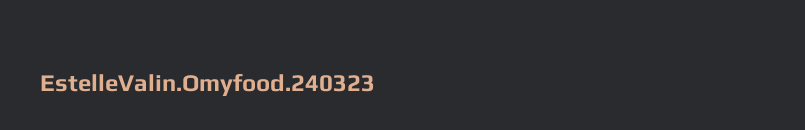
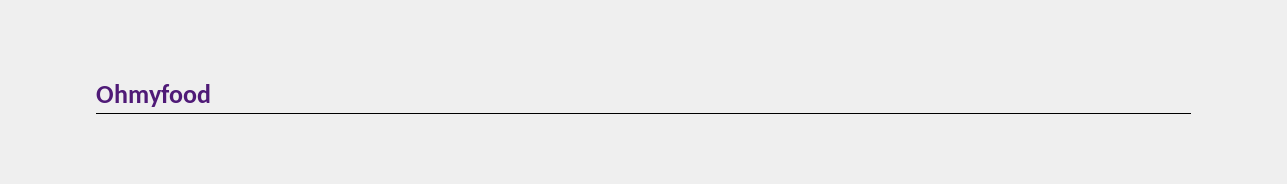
[40,73,375,96] EstelleValin.Omyfood.240323 -> [96,84,211,107] Ohmyfood

